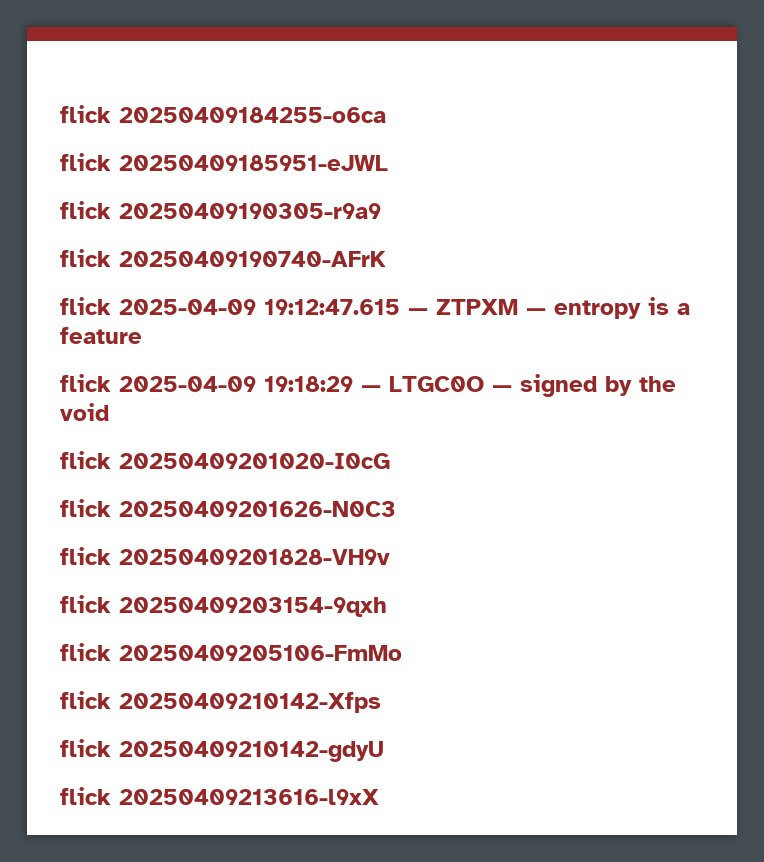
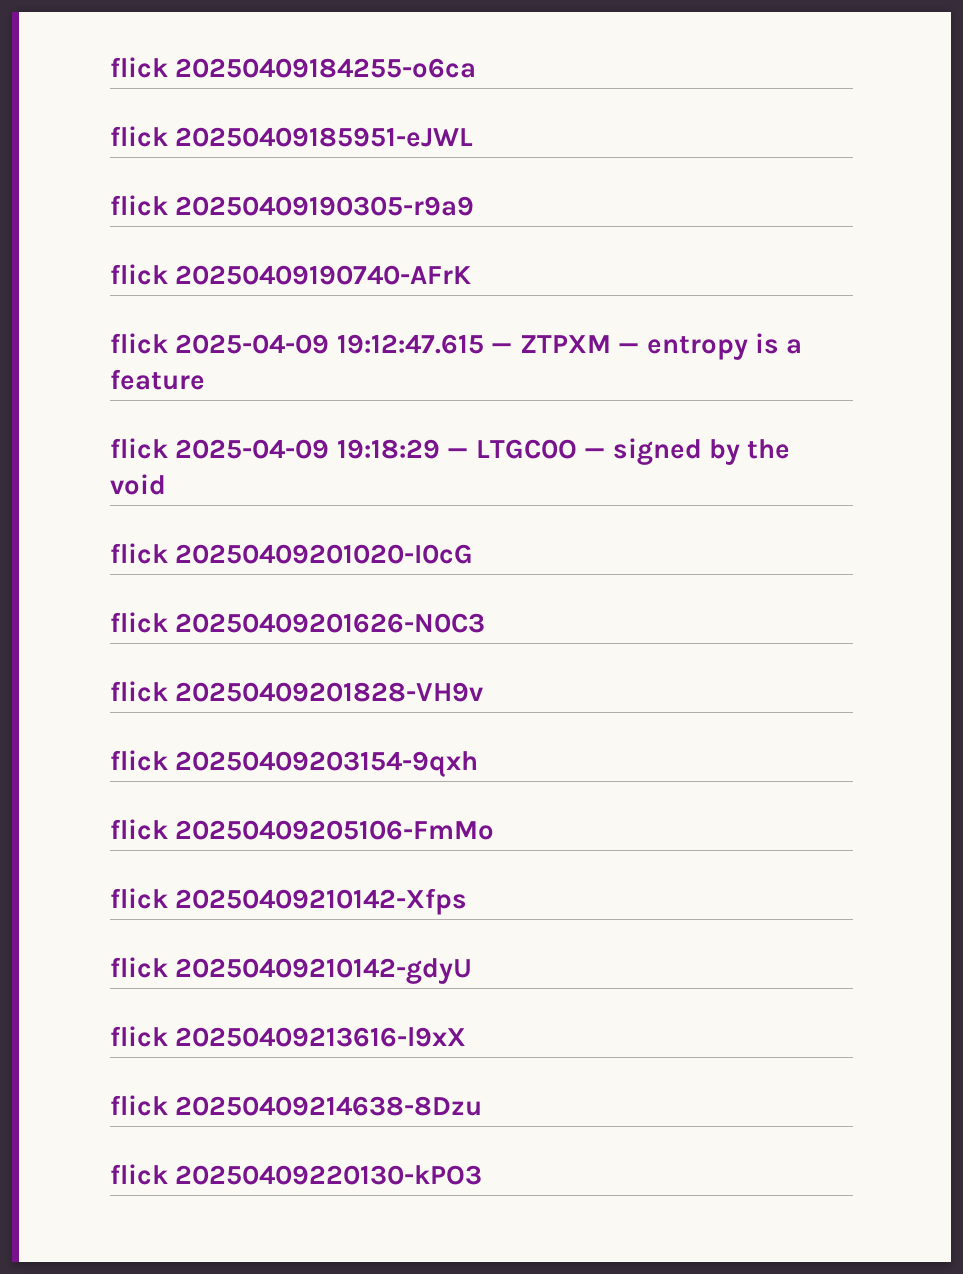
(379, 797) none -> [110,1095,483,1116] [110,1164,483,1185] // flick 20250409214638-8Dzu // flick 20250409220130-kPO3

